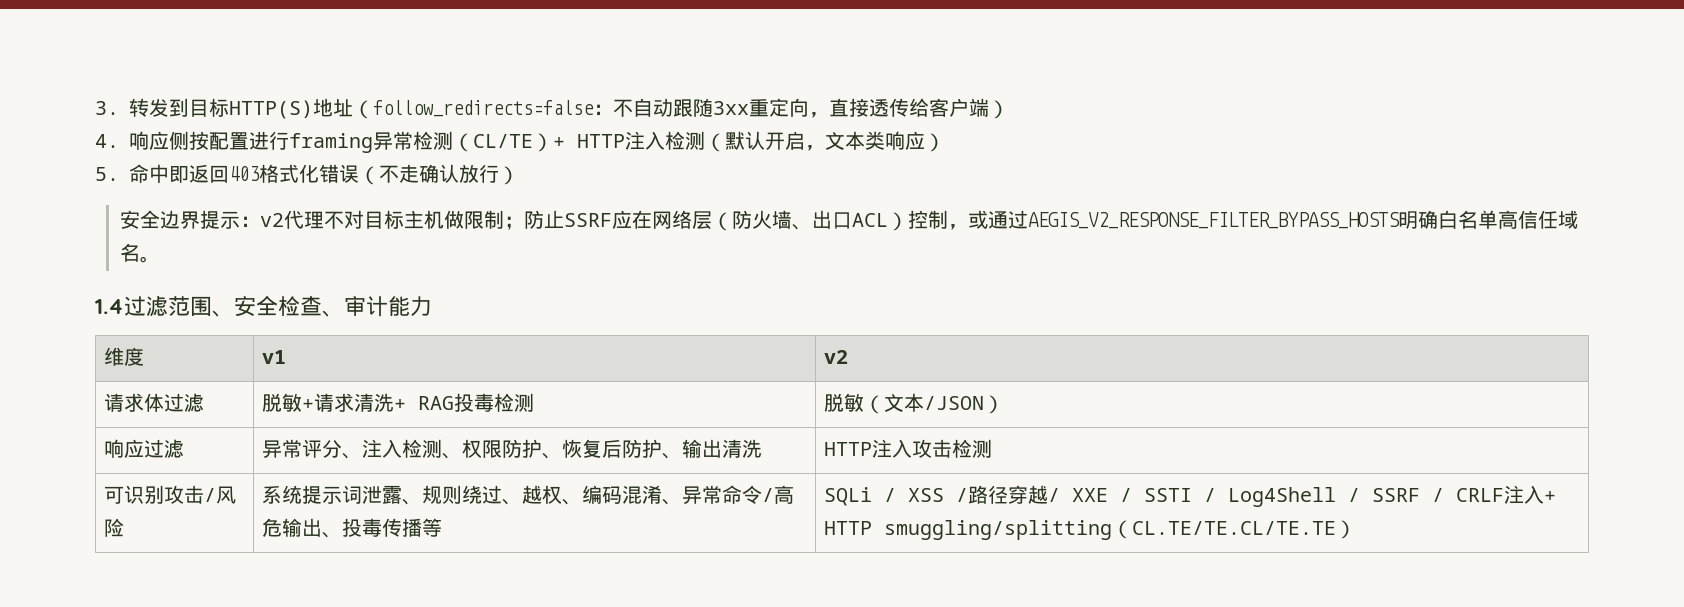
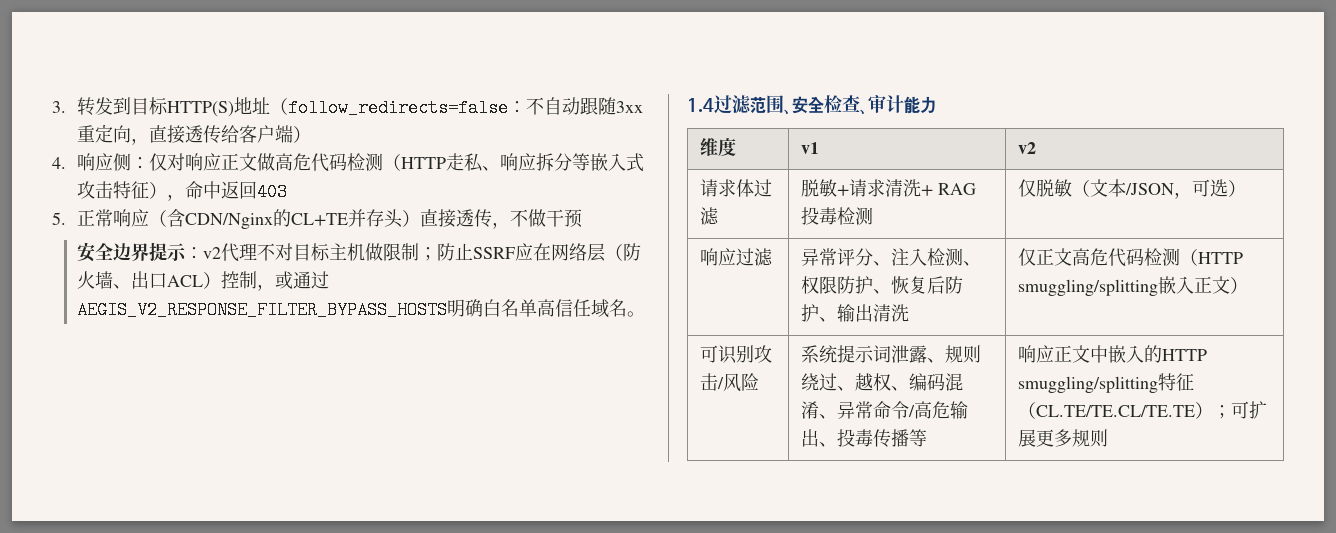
[189,131,945,153] [95,164,519,185] 按配置进行framing异常检测（CL/TE）+ HTTP注入检测（默认开启，文本类响应） // 5.命中即返回403格式化错误（不走确认放行） -> [130,153,644,172] [76,181,287,201] [52,209,582,229] ：仅对响应正文做高危代码检测（HTTP走私、响应拆分等嵌入式攻击特征），命中返回403 // 5.正常响应（含CDN/Nginx的CL+TE并存头）直接透传，不做干预
(535, 402) none -> [1017,179,1036,197] 仅
(985, 403) none -> [1173,179,1228,199] ，可选
[824,439,993,458] HTTP注入攻击检测 -> [1017,248,1243,267] [1017,276,1248,296] 仅正文高危代码检测（HTTP smuggling/splitting嵌入正文）
[824,485,1557,507] [824,520,1113,540] SQLi / XSS /路径穿越/ XXE / SSTI / Log4Shell / SSRF / CRLF注入+ HTTP smuggling/splitting -> [1017,345,1207,363] [1017,373,1194,393] 响应正文中嵌入的HTTP smuggling/splitting特征
(1357, 529) none -> [1212,401,1267,419] [1017,429,1108,447] ；可扩展更多规则

